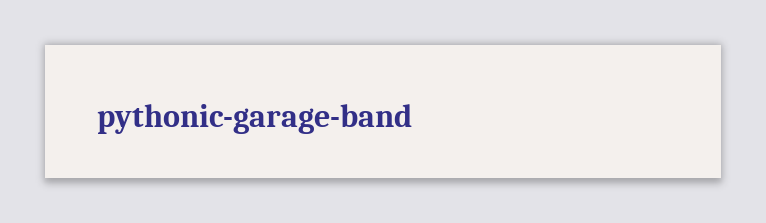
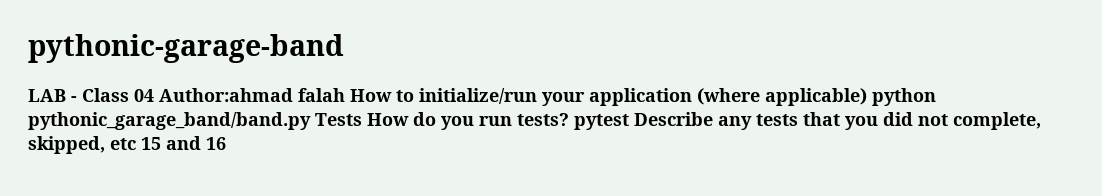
(412, 119) none -> [28,88,936,106] [28,112,1041,130] [28,136,226,154] // LAB - Class 04 Author:ahmad falah How to initialize/run your application (where applicable) python pythonic_garage_band/band.py Tests How do you run tests? pytest Describe any tests that you did not complete, skipped, etc 15 and 16

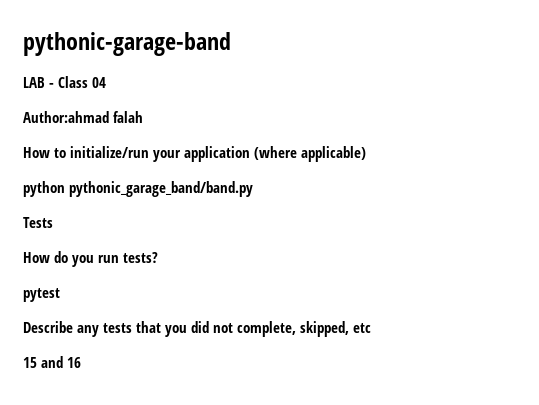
(154, 95) none -> (107, 82) //
(345, 95) none -> (144, 117) //
(867, 97) none -> (367, 154) //
(311, 121) none -> (254, 189) //
(362, 119) none -> (53, 222) //
(569, 119) none -> (159, 257) //
(629, 122) none -> (60, 295) //
(136, 144) none -> (372, 328) //

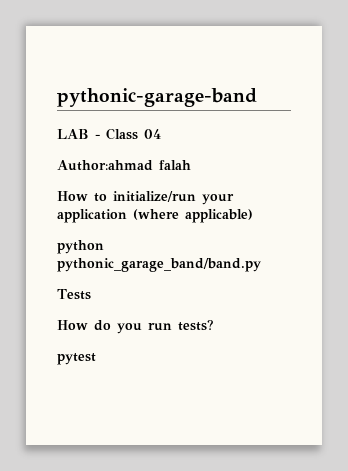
[23,321,372,337] [23,356,82,368] // Describe any tests that you did not complete, skipped, etc // 15 and 16 -> (96, 359) none

